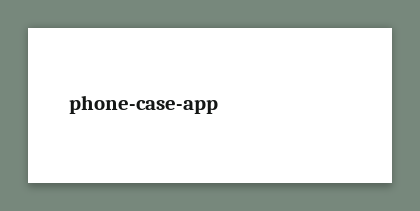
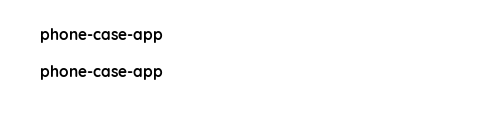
[69,95,218,114] phone-case-app -> [40,28,163,43] [40,65,163,80] phone-case-app // phone-case-app

